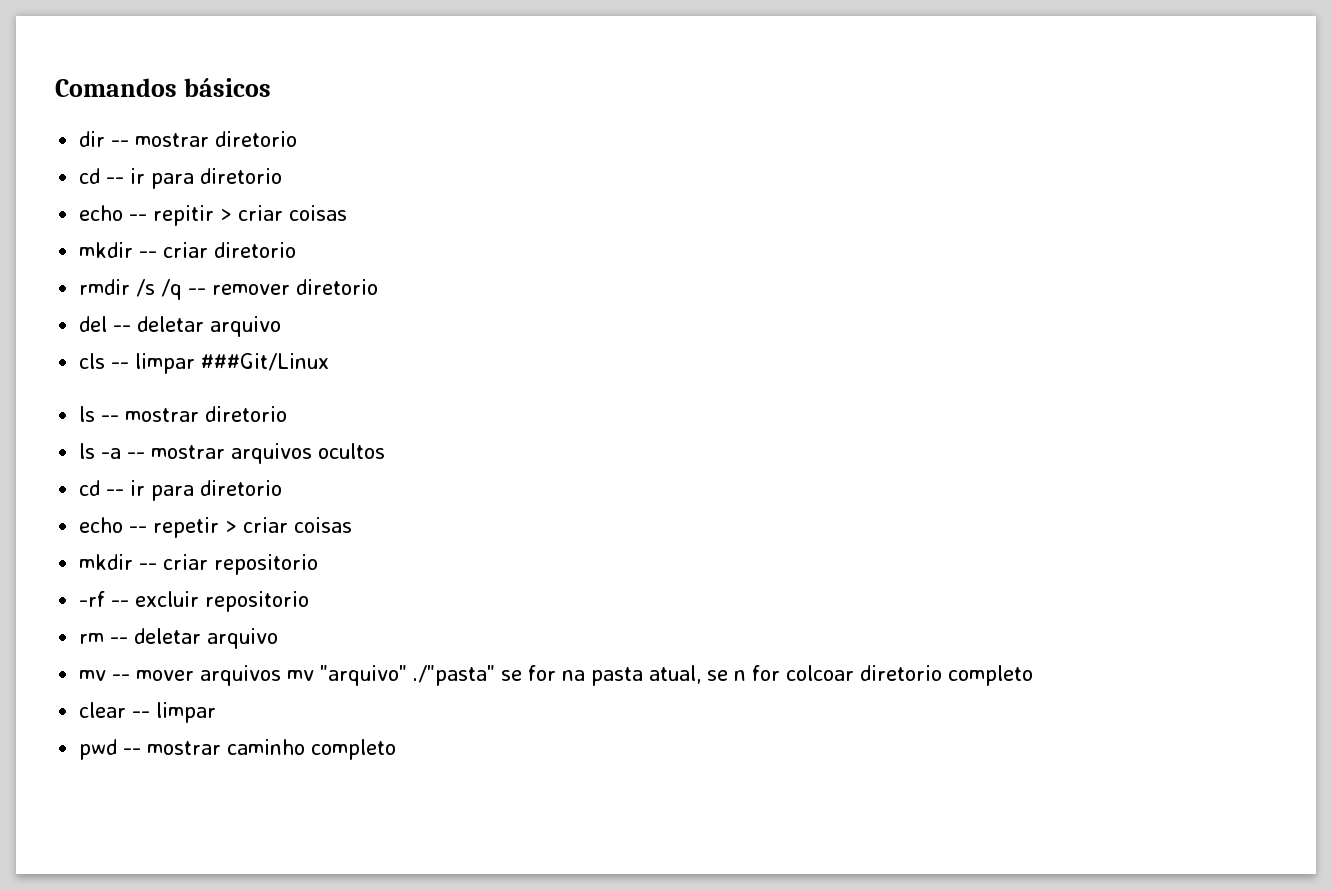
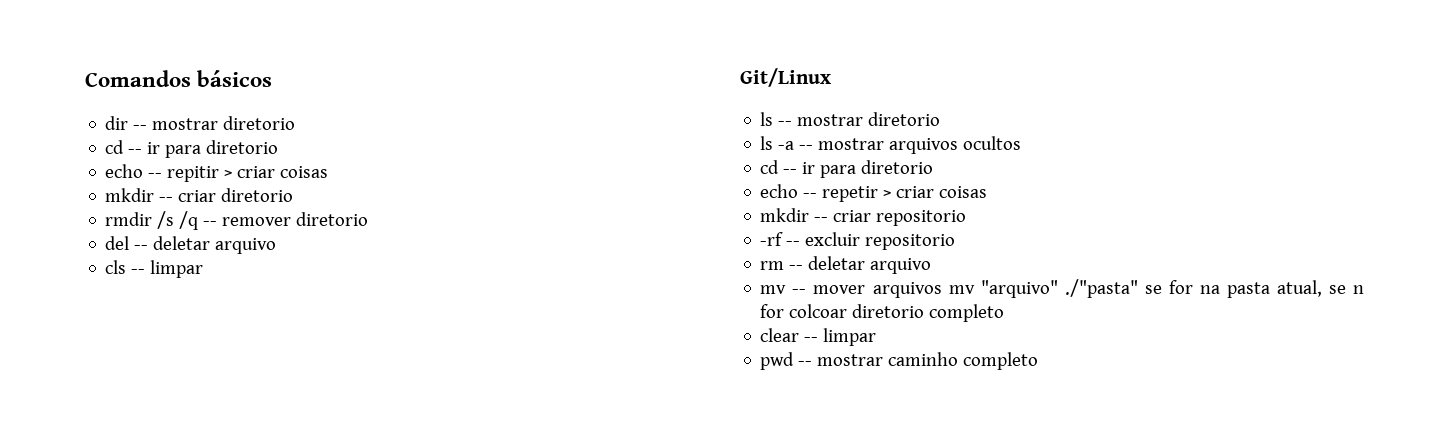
[201,353,330,371] ###Git/Linux -> [740,68,831,87] // Git/Linux

